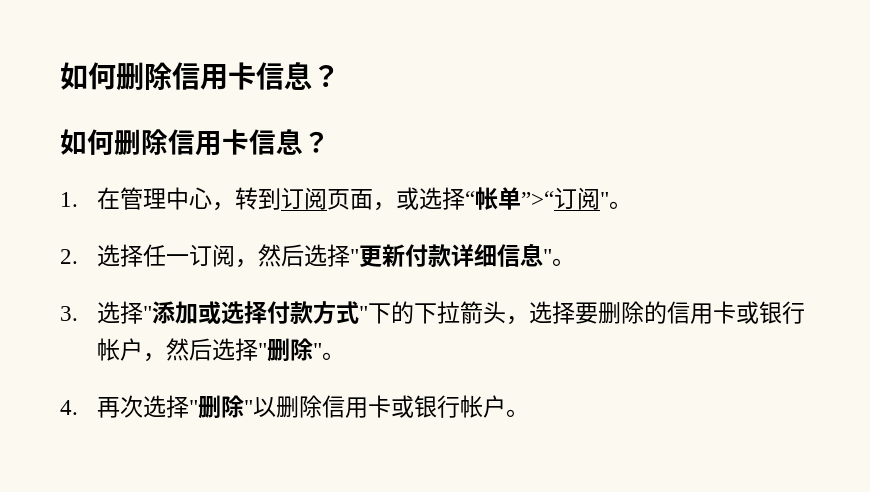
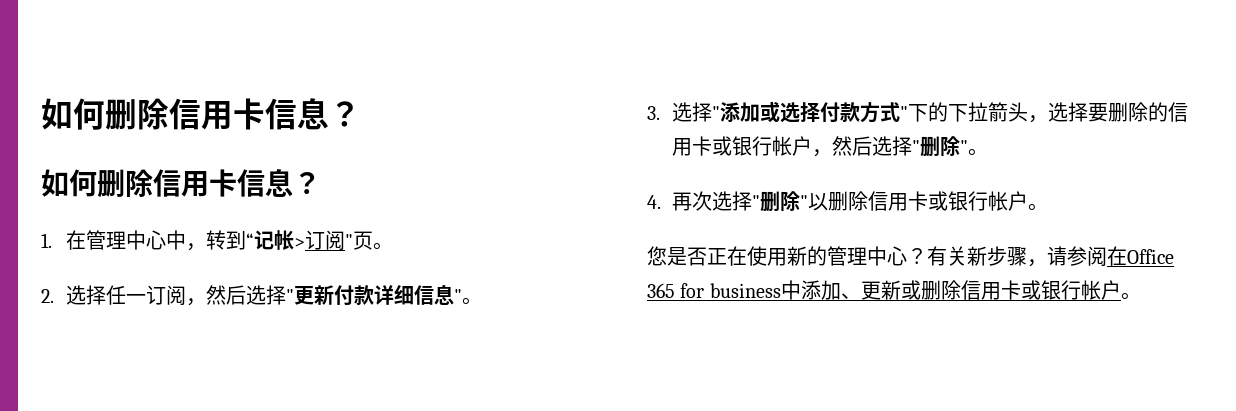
[211,187,554,211] ，转到订阅页面，或选择“帐单”>“ -> [166,230,306,251] 中，转到“记帐>
(609, 199) none -> [353,231,374,250] 页
(529, 413) none -> [647,246,1174,267] [647,280,1141,300] // 您是否正在使用新的管理中心？有关新步骤，请参阅在Office 365 for business中添加、更新或删除信用卡或银行帐户。

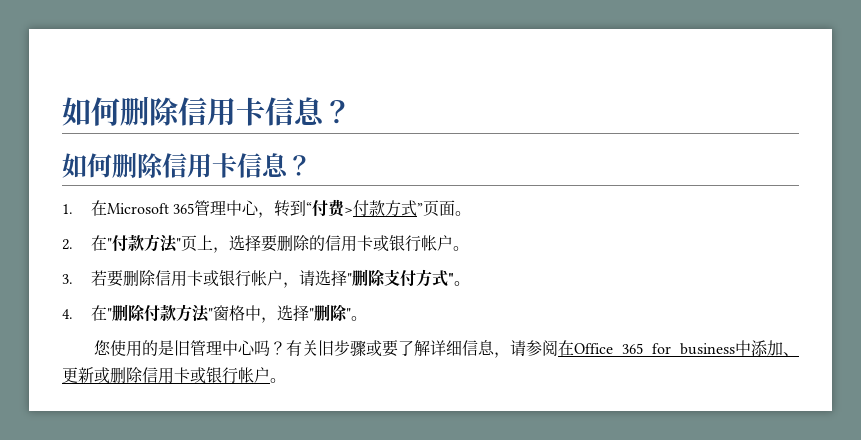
[86,230,187,250] 管理中心中 -> [107,200,260,216] Microsoft 365管理中心
[254,230,394,250] [41,284,483,306] [647,101,1029,123] 记帐>订阅"页。 // 2.选择任一订阅，然后选择"更新付款详细信息"。 // 3.选择"添加或选择付款方式"下的下拉箭头 -> [312,199,472,217] [62,234,214,253] 付费>付款方式”页面。 // 2.在"付款方法"页上
[812,136,989,157] [647,191,1049,212] [647,246,1027,266] ，然后选择"删除"。 // 4.再次选择"删除"以删除信用卡或银行帐户。 // 您是否正在使用新的管理中心？有关新步骤 -> [453,246,470,251] [62,269,471,288] [62,304,368,323] [93,340,495,357] 。 // 3.若要删除信用卡或银行帐户，请选择"删除支付方式"。 // 4.在"删除付款方法"窗格中，选择"删除"。 // 您使用的是旧管理中心吗？有关旧步骤或要了解详细信息

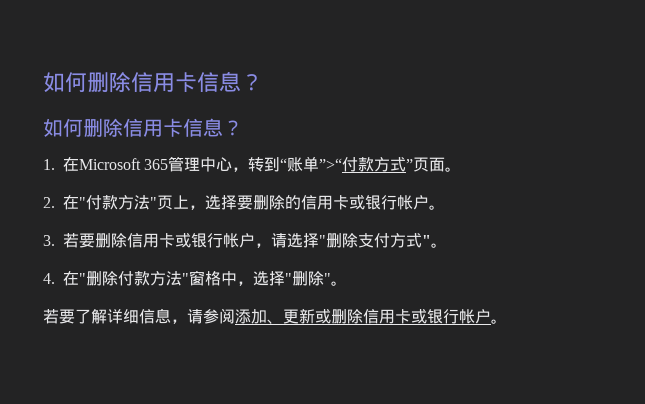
[312,199,354,217] 付费> -> [287,156,343,172] 账单”>“
[93,340,382,357] 您使用的是旧管理中心吗？有关旧步骤或 -> [43,309,59,324] 若
[557,340,752,356] 在Office 365 for business中 -> (235, 316) none

